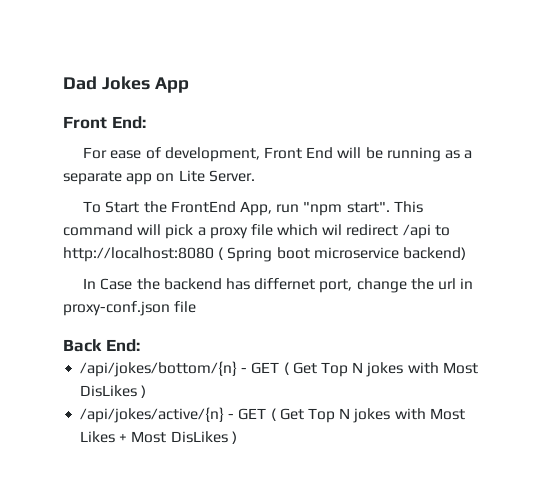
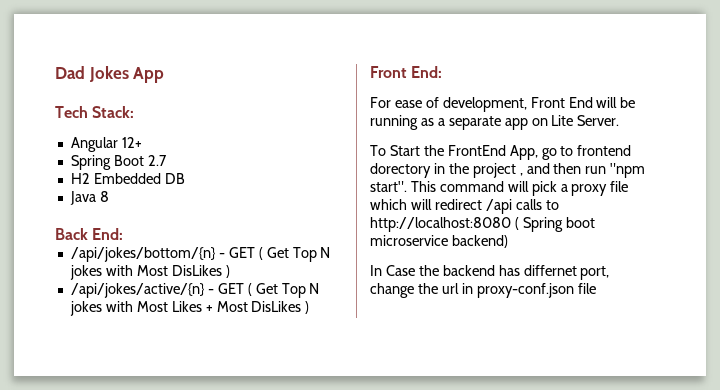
[63,116,146,129] [83,147,473,162] [63,170,255,185] [83,201,423,216] [63,224,450,239] [63,247,466,262] [83,278,474,293] [63,301,197,316] Front End: // For ease of development, Front End will be running as a separate app on Lite Server. // To Start the FrontEnd App, run "npm start". This command will pick a proxy file which wil redirect /api to http://localhost:8080 ( Spring boot microservice backend) // In Case the backend has differnet port, change the url in proxy-conf.json file -> [55,106,135,118] [70,137,142,152] [70,155,167,170] [70,173,185,184] [69,191,109,205] Tech Stack: // Angular 12+ // Spring Boot 2.7 // H2 Embedded DB // Java 8
(237, 437) none -> [370,66,443,78] [370,97,636,112] [370,115,620,130] [370,145,632,160] [370,163,646,178] [370,181,629,196] [370,199,559,214] [370,217,595,232] [370,235,508,248] [370,265,610,280] [370,283,596,298] // Front End: // For ease of development, Front End will be running as a separate app on Lite Server. // To Start the FrontEnd App, go to frontend dorectory in the project , and then run "npm start". This command will pick a proxy file which will redirect /api calls to http://localhost:8080 ( Spring boot microservice backend) // In Case the backend has differnet port, change the url in proxy-conf.json file

